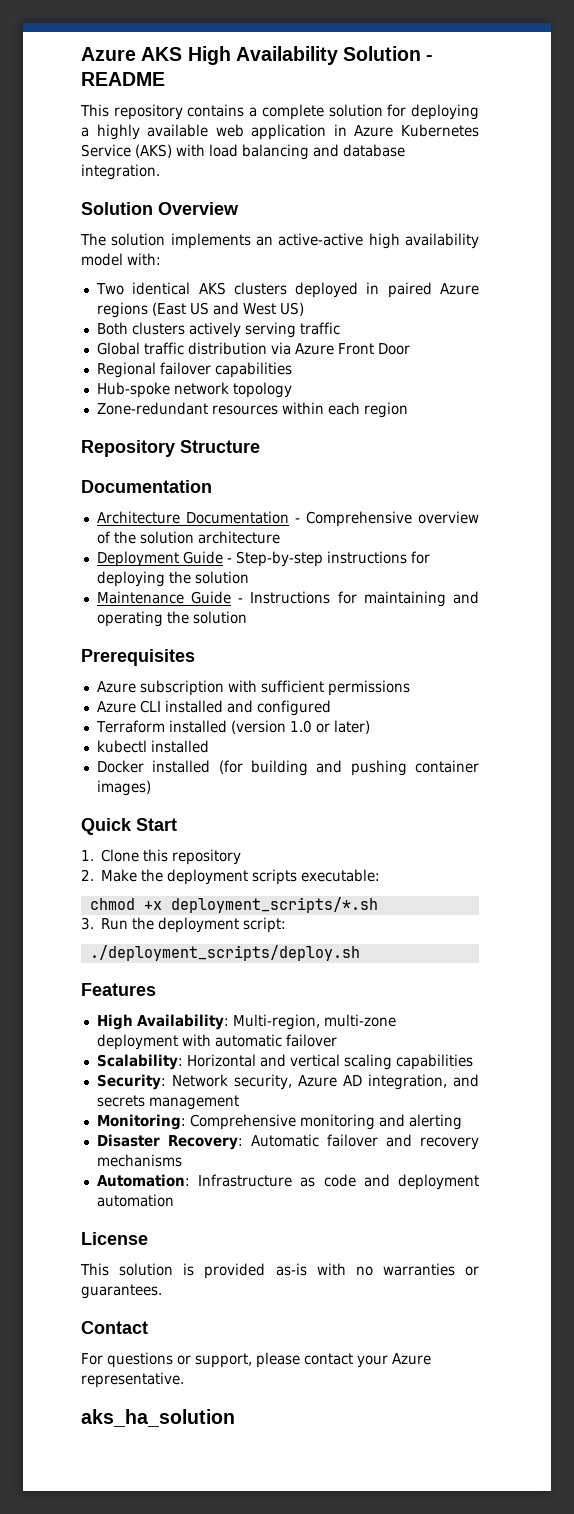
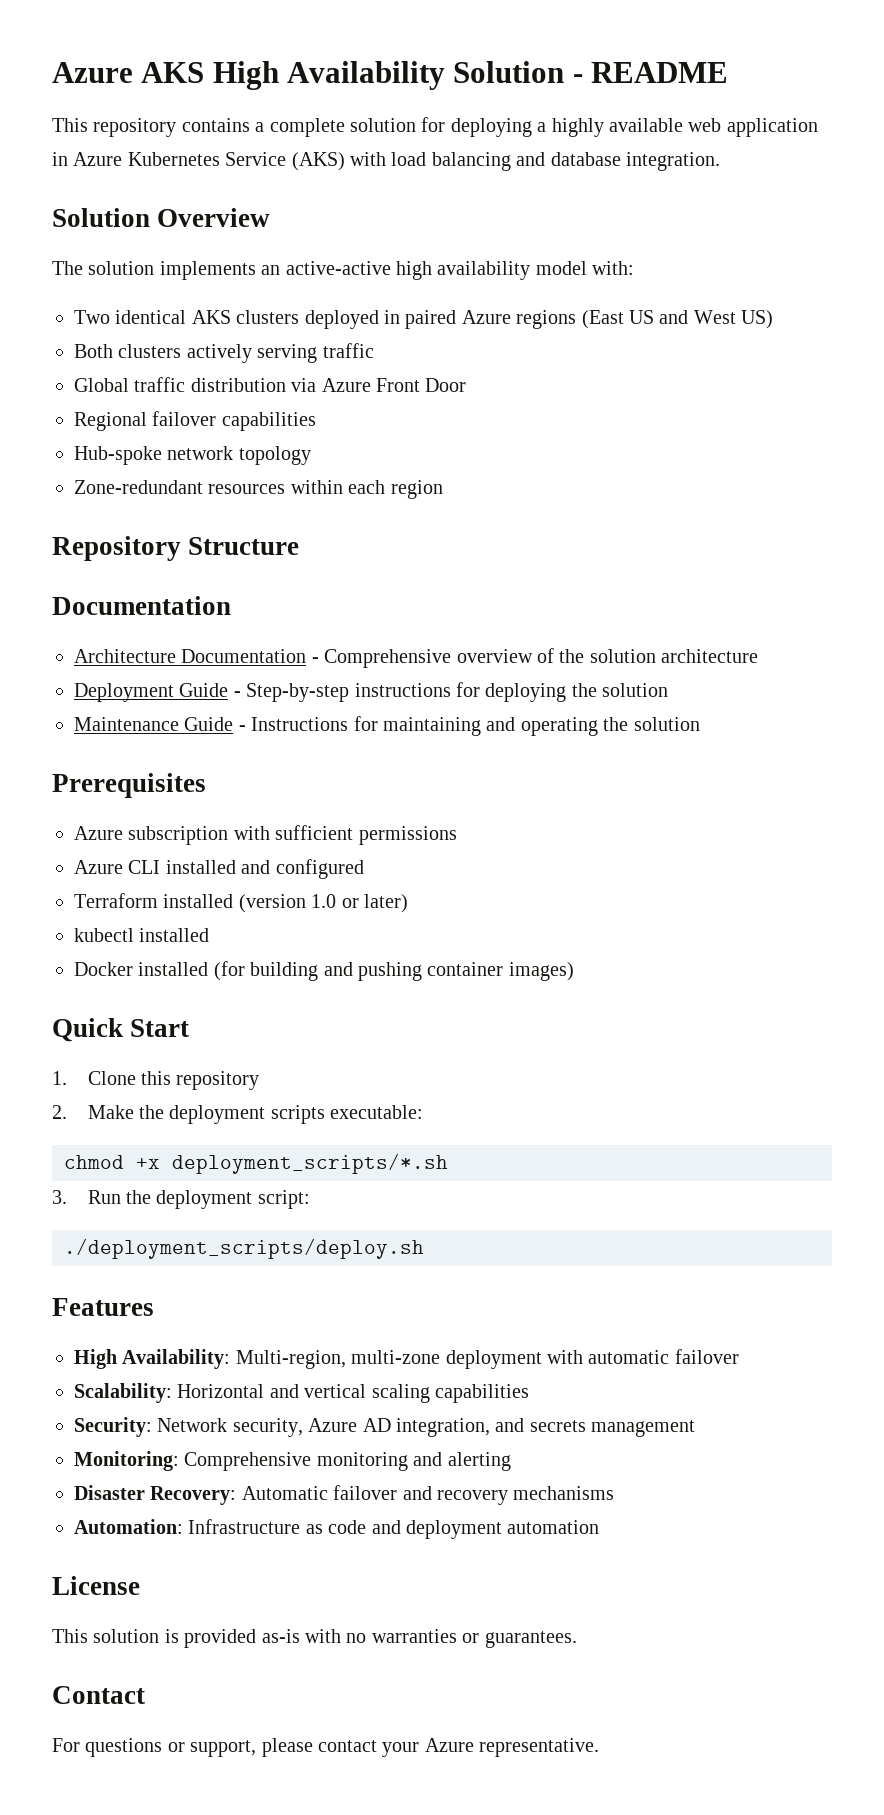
[81,1409,235,1427] // aks_ha_solution -> (600, 1747) none

